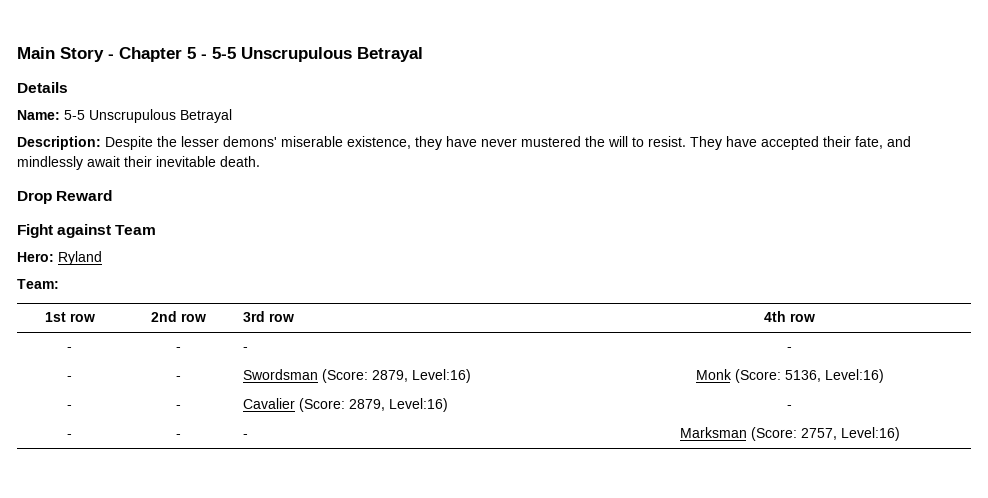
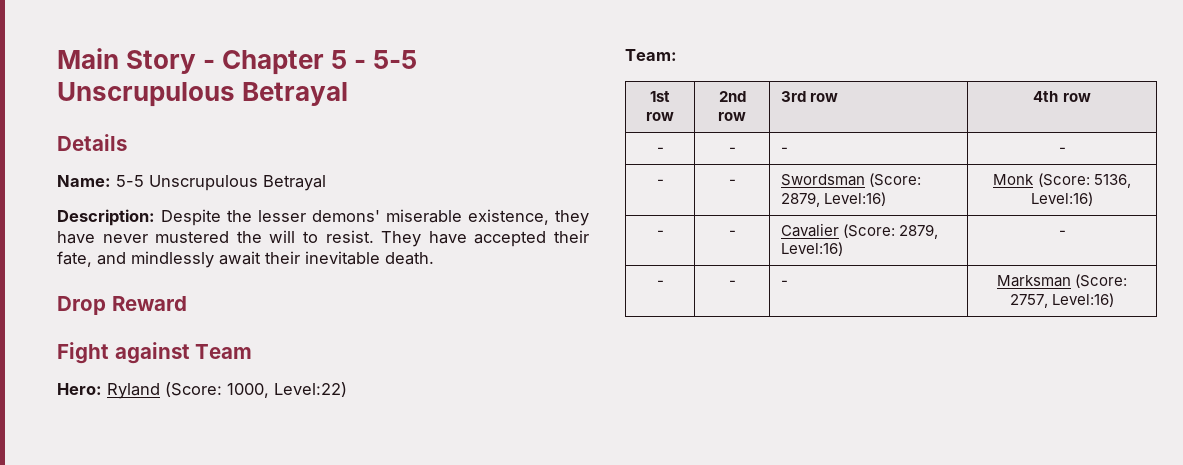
(102, 258) none -> [165,382,347,398] (Score: 1000, Level:22)

